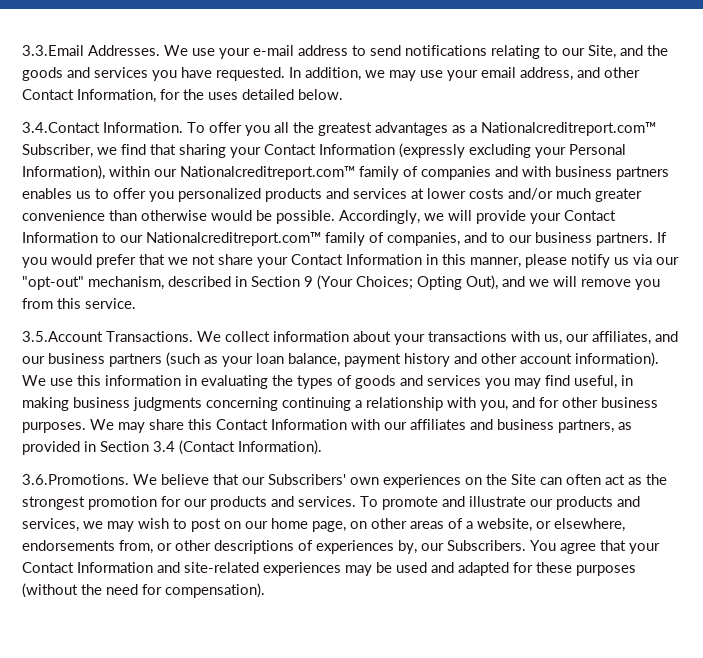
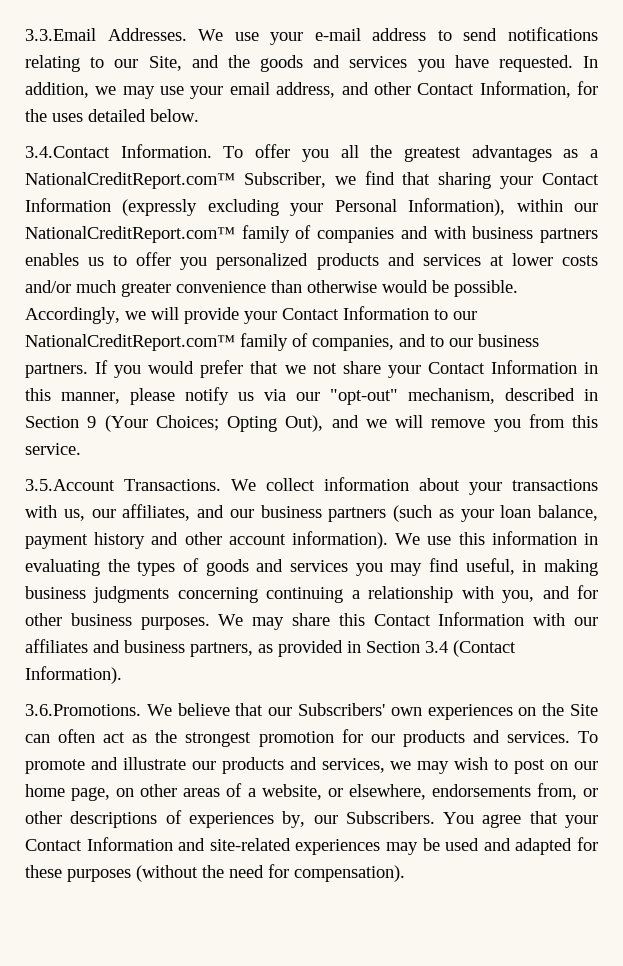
[481,122,656,136] Nationalcreditreport.com™ -> [25,172,235,189] NationalCreditReport.com™
[180,166,355,180] Nationalcreditreport.com™ -> [25,226,235,243] NationalCreditReport.com™
[146,232,321,246] Nationalcreditreport.com™ -> [25,334,235,351] NationalCreditReport.com™

